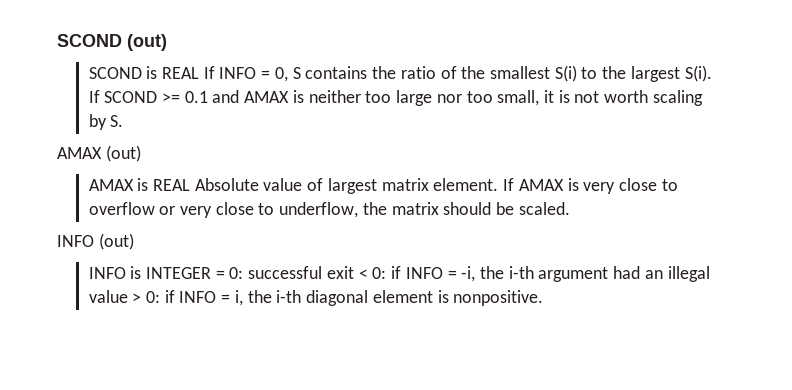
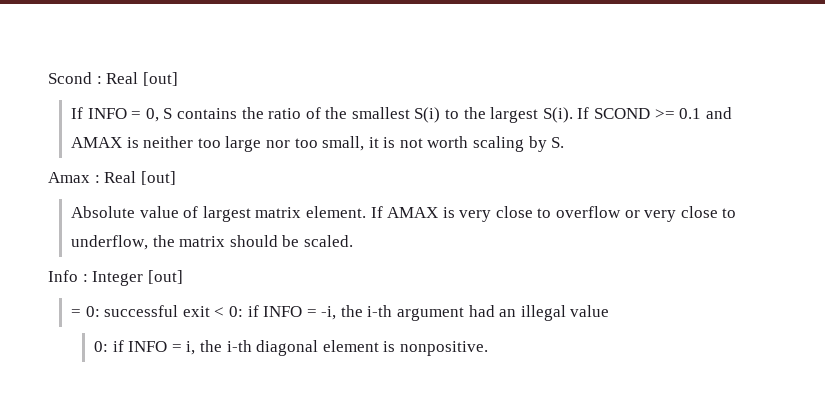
[57,34,167,51] [88,66,199,79] SCOND (out) // SCOND is REAL -> [48,72,178,86] Scond : Real [out] //
[57,145,141,162] [88,178,190,191] AMAX (out) // AMAX is REAL -> [48,171,176,185] Amax : Real [out] //
[57,233,134,250] [88,266,211,279] INFO (out) // INFO is INTEGER -> [48,270,183,286] Info : Integer [out] //
[132,293,142,303] > -> (610, 311) //

